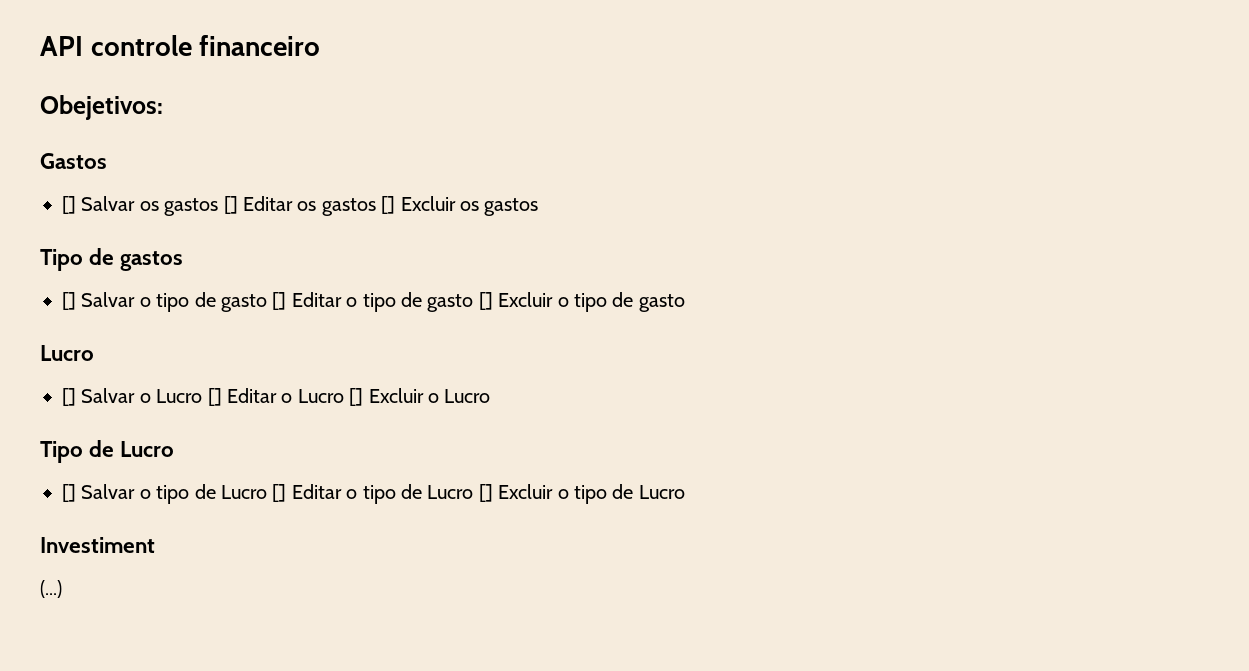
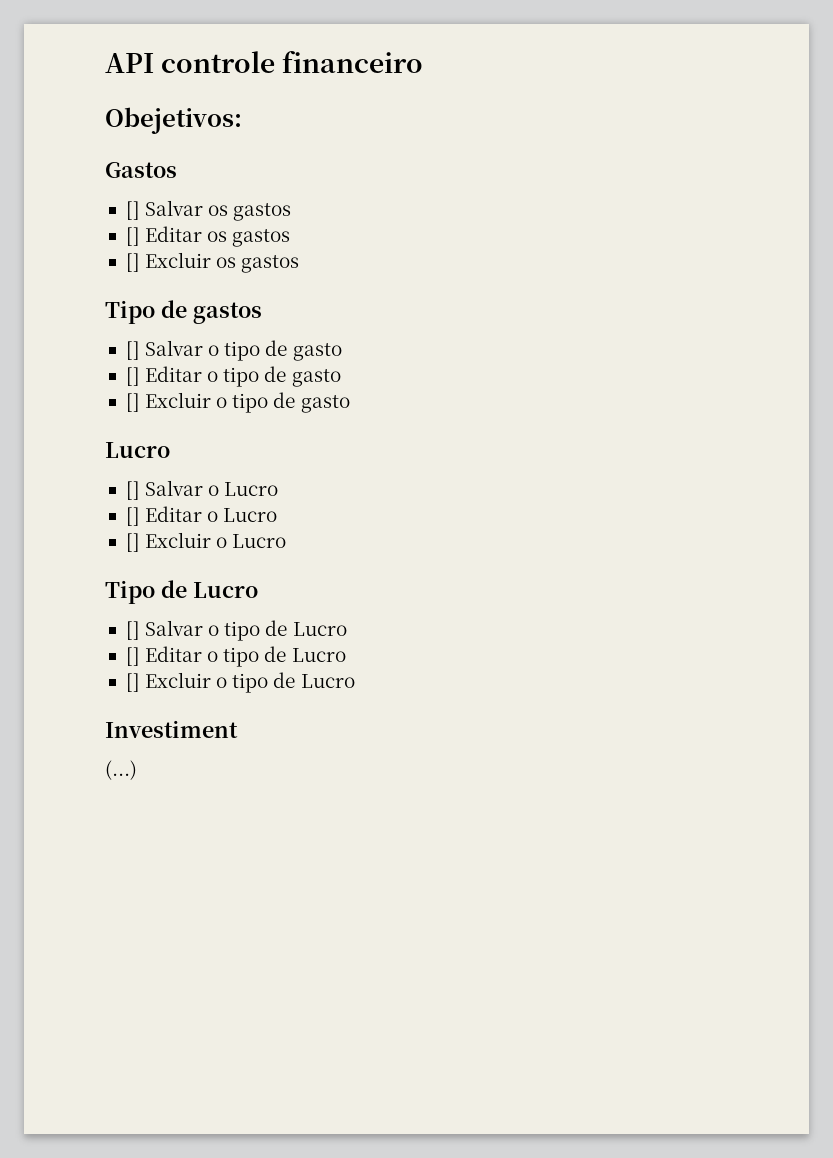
(219, 207) none -> (292, 212) //
(376, 207) none -> (291, 238) //
(267, 303) none -> (342, 352) //
(474, 303) none -> (341, 378) //
(203, 396) none -> (279, 489) //
(344, 396) none -> (278, 515) //
(267, 492) none -> (347, 629) //
(474, 492) none -> (346, 655) //

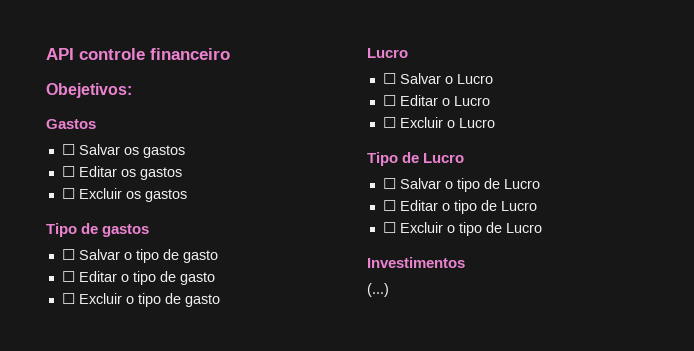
[125,201,140,220] [] -> [61,144,75,155] ☐
[125,227,140,246] [] -> [61,166,75,177] ☐
[125,253,140,272] [] -> [61,188,75,199] ☐
[125,341,140,360] [] -> [61,249,75,260] ☐
[125,367,140,386] [] -> [61,271,75,282] ☐
[125,393,140,412] [] -> [61,293,75,304] ☐
[125,481,140,500] [] -> [382,73,396,84] ☐
[125,507,140,526] [] -> [382,95,396,106] ☐
[125,533,140,552] [] -> [382,117,396,128] ☐
[125,621,140,640] [] -> [382,178,396,189] ☐
[125,647,140,666] [] -> [382,200,396,211] ☐
[125,673,140,692] [] -> [382,222,396,233] ☐
[105,720,238,738] Investiment -> [367,257,465,268] Investimentos

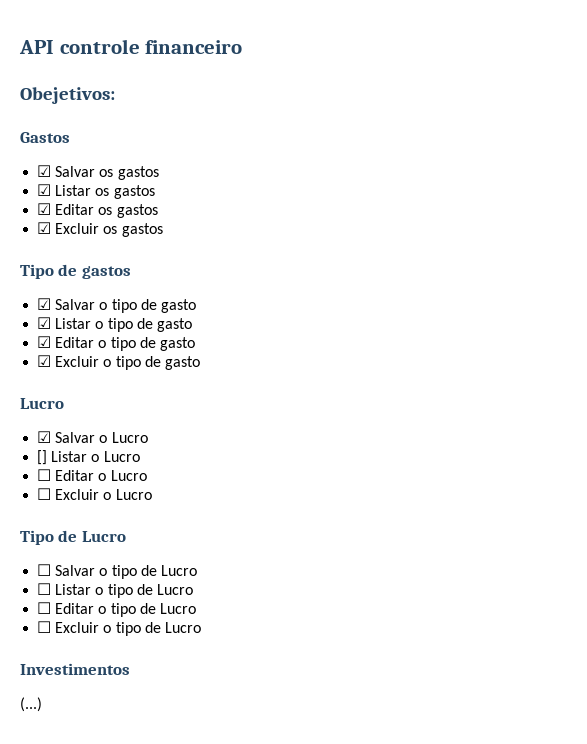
[61,144,75,155] ☐ -> [37,165,52,177] ☑
[61,166,75,177] ☐ -> [37,184,155,199] [37,203,52,215] ☑ Listar os gastos // ☑
[61,188,75,199] ☐ -> [37,222,52,234] ☑
[61,249,75,260] ☐ -> [37,298,52,310] ☑
[61,271,75,282] ☐ -> [37,317,192,332] [37,336,52,348] ☑ Listar o tipo de gasto // ☑
[61,293,75,304] ☐ -> [37,355,52,367] ☑
[382,73,396,84] ☐ -> [37,431,52,443] ☑
(493, 79) none -> [37,450,140,465] // [] Listar o Lucro
(540, 184) none -> [37,583,193,598] // ☐ Listar o tipo de Lucro

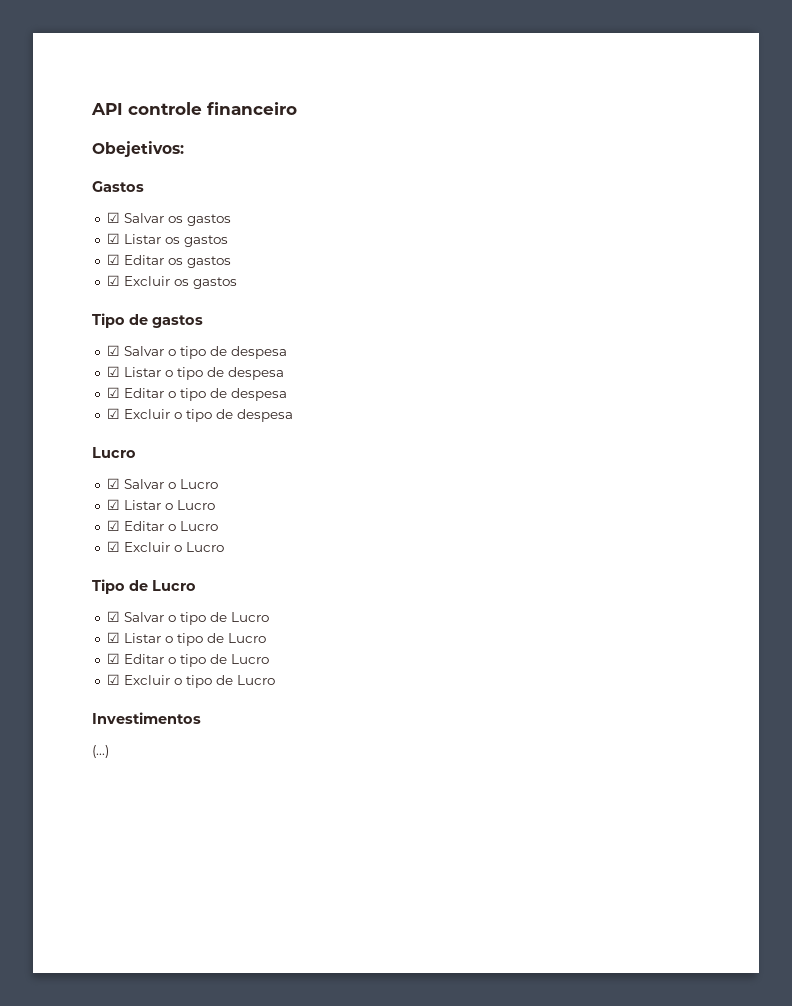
[160,299,196,313] [37,317,192,332] [37,336,195,351] [37,355,200,370] gasto // ☑ Listar o tipo de gasto // ☑ Editar o tipo de gasto // ☑ Excluir o tipo de gasto -> [230,346,287,359] [106,366,284,380] [106,387,287,401] [106,408,293,422] despesa // ☑ Listar o tipo de despesa // ☑ Editar o tipo de despesa // ☑ Excluir o tipo de despesa
[37,450,48,465] [] -> [106,499,120,510] ☑
[37,469,52,481] ☐ -> [106,520,120,531] ☑
[37,488,52,500] ☐ -> [106,541,120,552] ☑
[37,564,52,576] ☐ -> [106,611,120,622] ☑
[37,583,52,595] ☐ -> [106,632,120,643] ☑
[37,602,52,614] ☐ -> [106,653,120,664] ☑
[37,621,52,633] ☐ -> [106,674,120,685] ☑

